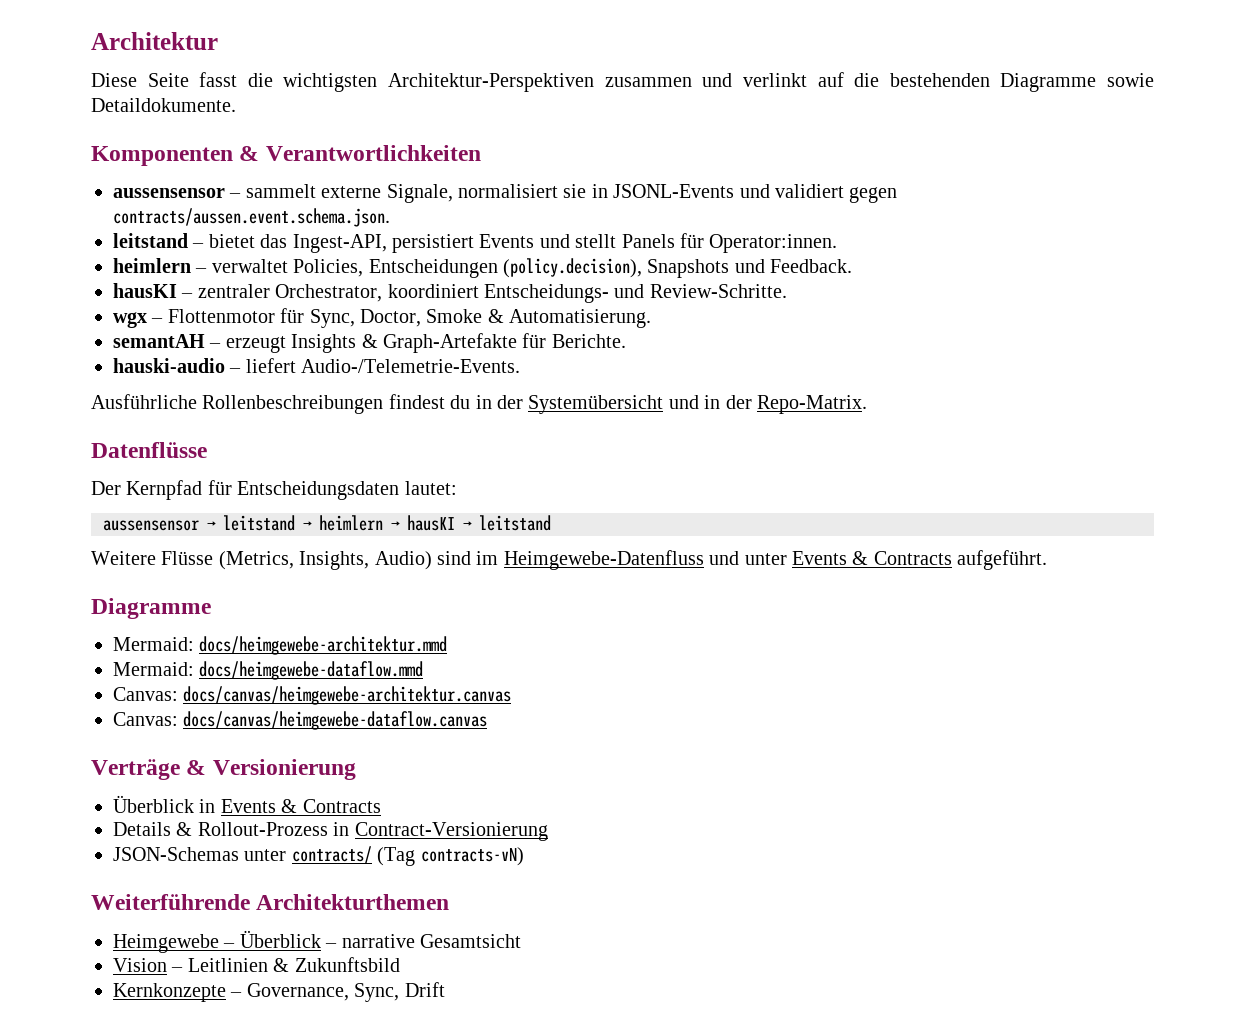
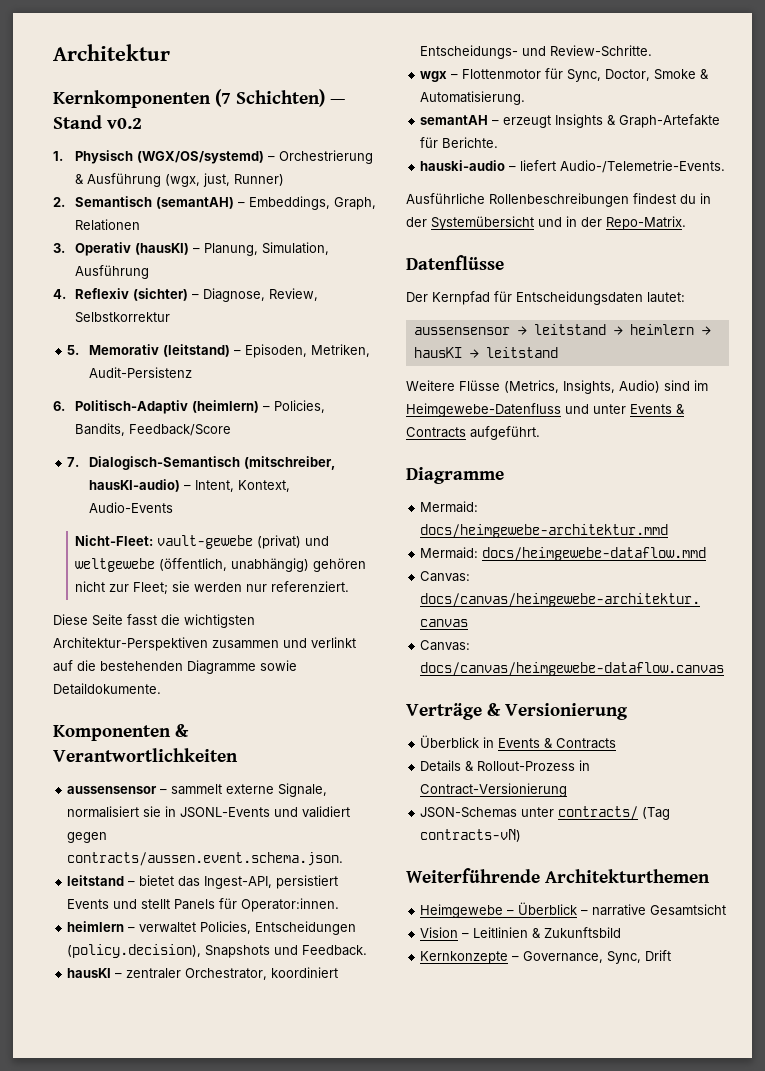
(218, 41) none -> [53,89,347,108] [53,115,143,129] [53,150,373,164] [74,173,284,187] [53,196,376,210] [74,219,140,231] [53,242,329,256] [74,265,149,279] [53,288,318,302] [74,312,170,323] [67,344,370,358] [88,367,192,378] [53,400,325,414] [74,423,231,436] [67,456,335,470] [88,479,290,492] [88,502,173,513] [74,535,329,549] [74,558,366,572] [74,581,349,595] // Kernkomponenten (7 Schichten) — Stand v0.2 // 1. Physisch (WGX/OS/systemd) – Orchestrierung & Ausführung (wgx, just, Runner) // 2. Semantisch (semantAH) – Embeddings, Graph, Relationen // 3. Operativ (hausKI) – Planung, Simulation, Ausführung // 4. Reflexiv (sichter) – Diagnose, Review, Selbstkorrektur // 5. Memorativ (leitstand) – Episoden, Metriken, Audit-Persistenz // 6. Politisch-Adaptiv (heimlern) – Policies, Bandits, Feedback/Score // 7. Dialogisch-Semantisch (mitschreiber, hausKI-audio) – Intent, Kontext, Audio-Events // Nicht-Fleet: vault-gewebe (privat) und weltgewebe (öffentlich, unabhängig) gehören nicht zur Fleet; sie werden nur referenziert.

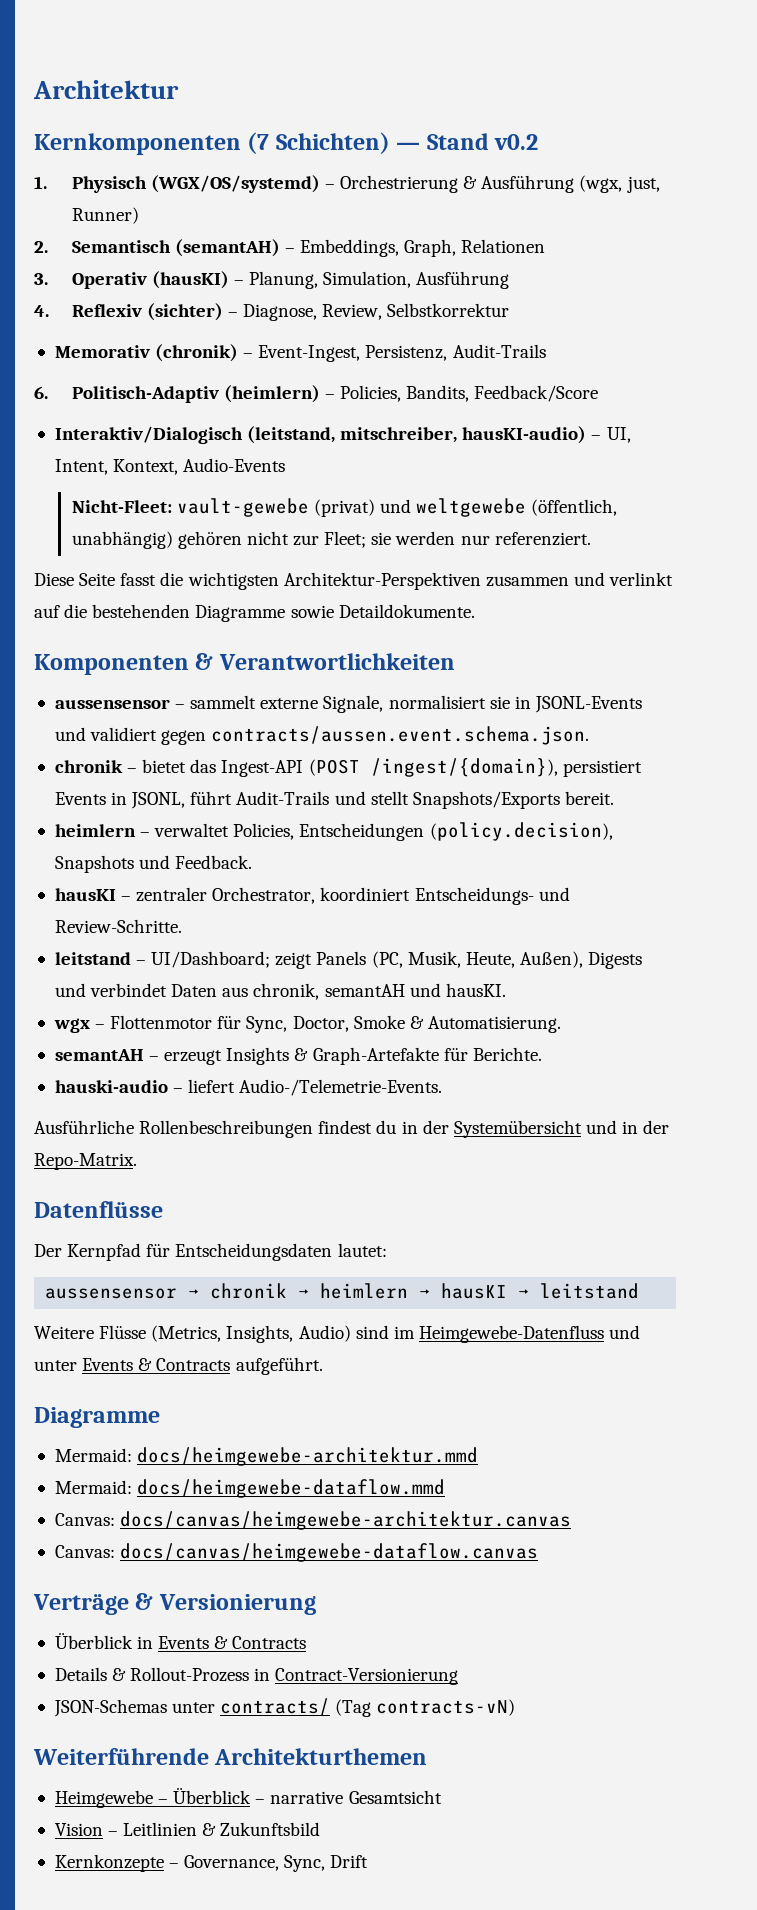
[67,344,370,358] [88,367,192,378] 5. Memorativ (leitstand) – Episoden, Metriken, Audit-Persistenz -> [54,344,546,362] Memorativ (chronik) – Event-Ingest, Persistenz, Audit-Trails
[67,456,335,470] 7. Dialogisch-Semantisch (mitschreiber, -> [54,426,458,444] Interaktiv/Dialogisch (leitstand, mitschreiber,
(191, 487) none -> [606,427,631,443] UI,
[67,875,125,886] leitstand -> [54,760,123,773] chronik
[204,875,339,889] [67,898,340,912] Ingest-API, persistiert Events und stellt Panels für Operator:innen. -> [221,758,642,777] [54,791,614,809] Ingest-API (POST /ingest/{domain}), persistiert Events in JSONL, führt Audit-Trails und stellt Snapshots/Exports bereit.
(653, 51) none -> [54,951,643,969] [54,983,506,1000] // leitstand – UI/Dashboard; zeigt Panels (PC, Musik, Heute, Außen), Digests und verbindet Daten aus chronik, semantAH und hausKI.
[533,324,606,335] leitstand -> [210,1283,288,1299] chronik

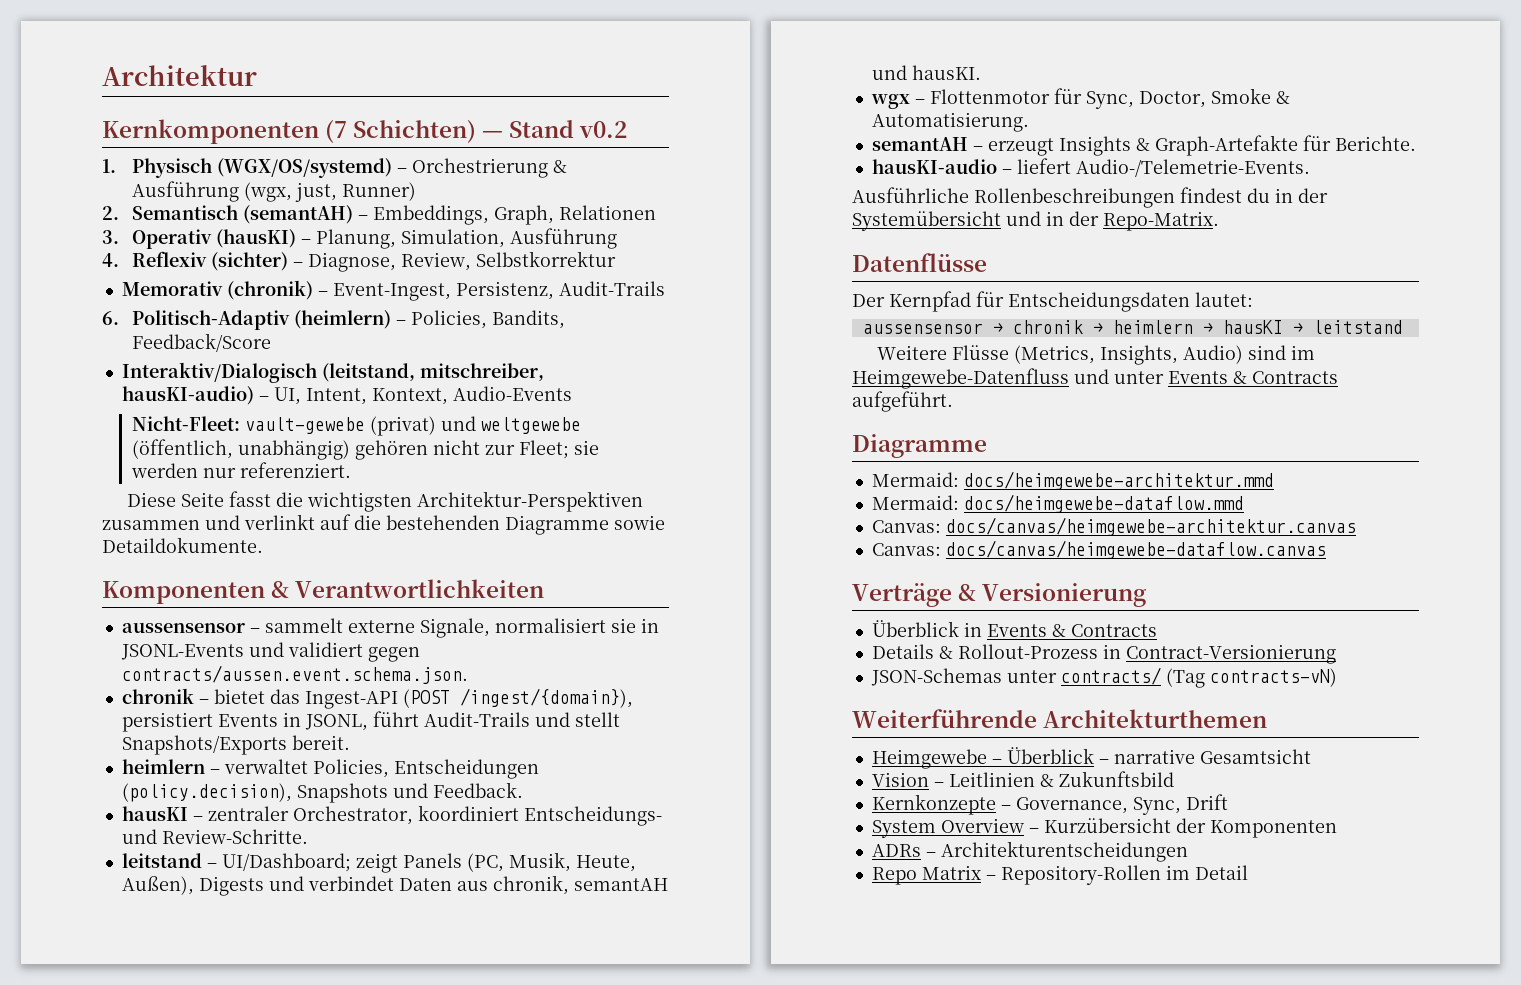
[54,1080,168,1093] hauski-audio -> [871,159,997,174] hausKI-audio
(369, 1861) none -> [871,818,1337,838] [871,841,1188,862] [871,865,1248,885] // System Overview – Kurzübersicht der Komponenten // ADRs – Architekturentscheidungen // Repo Matrix – Repository-Rollen im Detail

